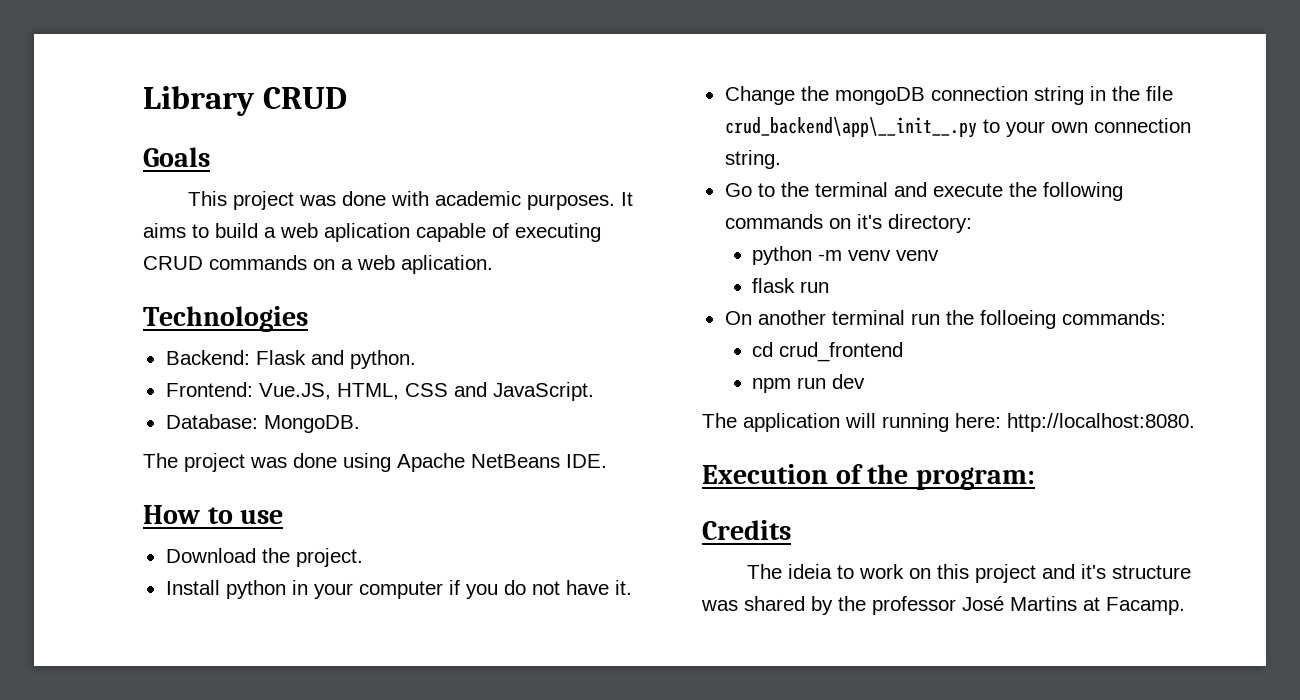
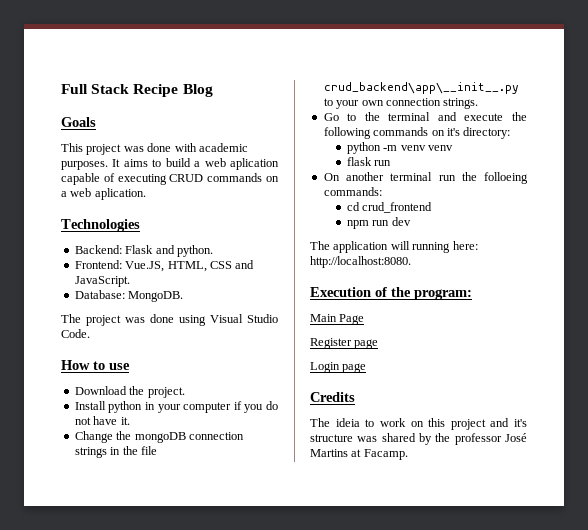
[143,86,347,116] Library CRUD -> [61,84,213,97] Full Stack Recipe Blog
[397,453,607,472] Apache NetBeans IDE. -> [210,314,278,323] [61,329,90,338] Visual Studio Code.
[1033,86,1084,105] string -> [74,447,107,458] strings
[724,150,781,169] string. -> [443,98,479,109] strings.
(1035, 478) none -> [310,314,365,325] [310,338,379,349] [310,362,367,373] // Main Page // Register page // Login page

